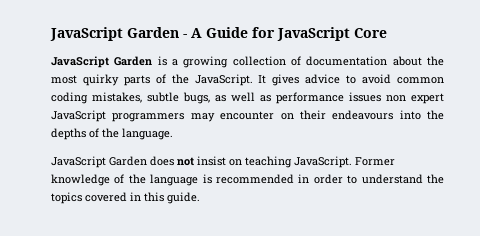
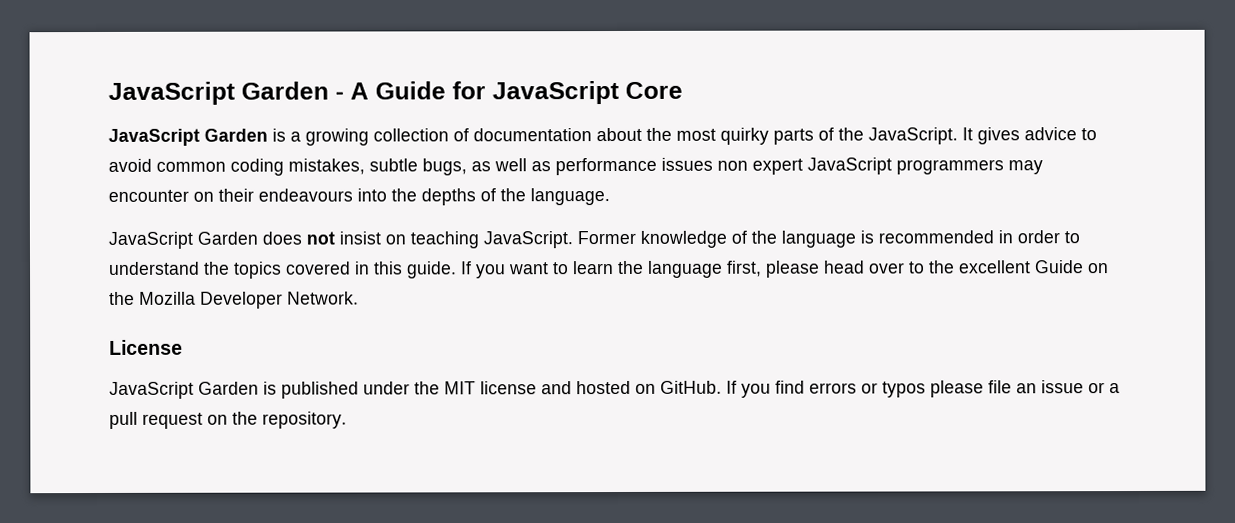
(200, 198) none -> [460,260,1109,279] [109,291,359,309] [109,339,183,355] [109,380,1120,399] [109,411,347,429] If you want to learn the language first, please head over to the excellent Guide on the Mozilla Developer Network. // License // JavaScript Garden is published under the MIT license and hosted on GitHub. If you find errors or typos please file an issue or a pull request on the repository.

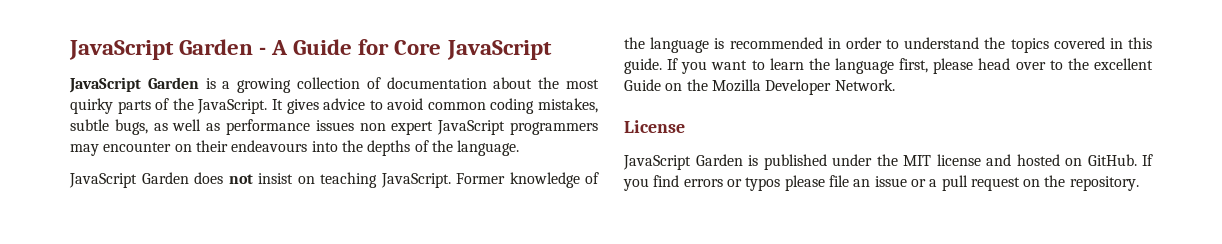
[492,80,683,105] JavaScript Core -> [394,40,552,60] Core JavaScript

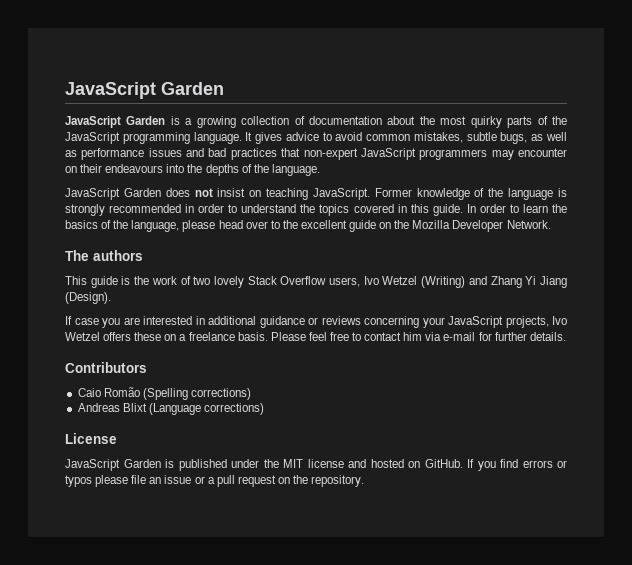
[69,39,552,60] JavaScript Garden - A Guide for Core JavaScript -> [65,82,224,99] JavaScript Garden
[197,99,268,114] JavaScript. -> [65,132,242,144] JavaScript programming language.
[490,98,535,114] coding -> (411, 137) none
[359,121,434,135] non expert -> [186,148,358,160] and bad practices that non-expert
(725, 43) none -> [65,204,105,216] strongly
[667,58,929,74] If you want to learn the language first, -> [466,204,567,213] [65,220,180,232] In order to learn the basics of the language,
[624,79,661,91] Guide -> [349,220,377,232] guide
(895, 85) none -> [65,250,143,261] [65,276,567,288] [65,292,111,304] [65,316,567,328] [65,332,566,341] [65,362,147,373] [77,387,251,400] [77,403,264,415] // The authors // This guide is the work of two lovely Stack Overflow users, Ivo Wetzel (Writing) and Zhang Yi Jiang (Design). // If case you are interested in additional guidance or reviews concerning your JavaScript projects, Ivo Wetzel offers these on a freelance basis. Please feel free to contact him via e-mail for further details. // Contributors // Caio Romão (Spelling corrections) // Andreas Blixt (Language corrections)

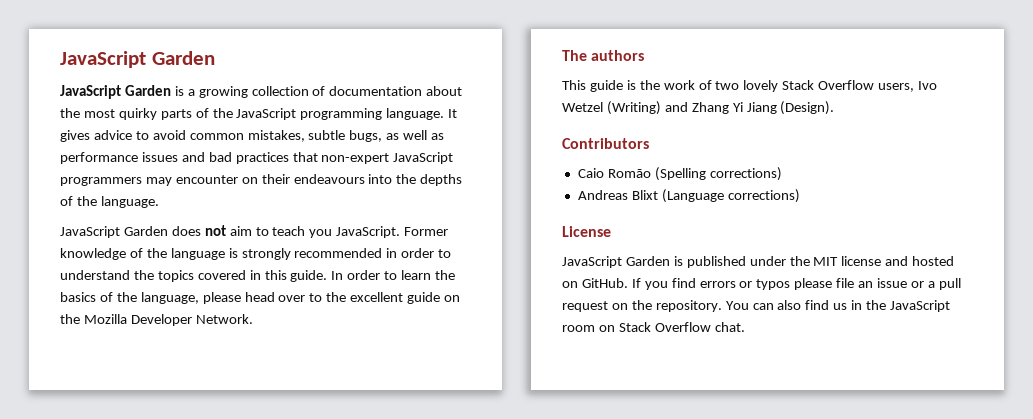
[217,188,309,200] insist on teaching -> [229,226,333,238] aim to teach you
[65,316,567,328] [65,332,566,341] // If case you are interested in additional guidance or reviews concerning your JavaScript projects, Ivo Wetzel offers these on a freelance basis. Please feel free to contact him via e-mail for further details. -> (835, 108) none
(365, 481) none -> [725,300,951,312] [562,322,745,332] You can also find us in the JavaScript room on Stack Overflow chat.

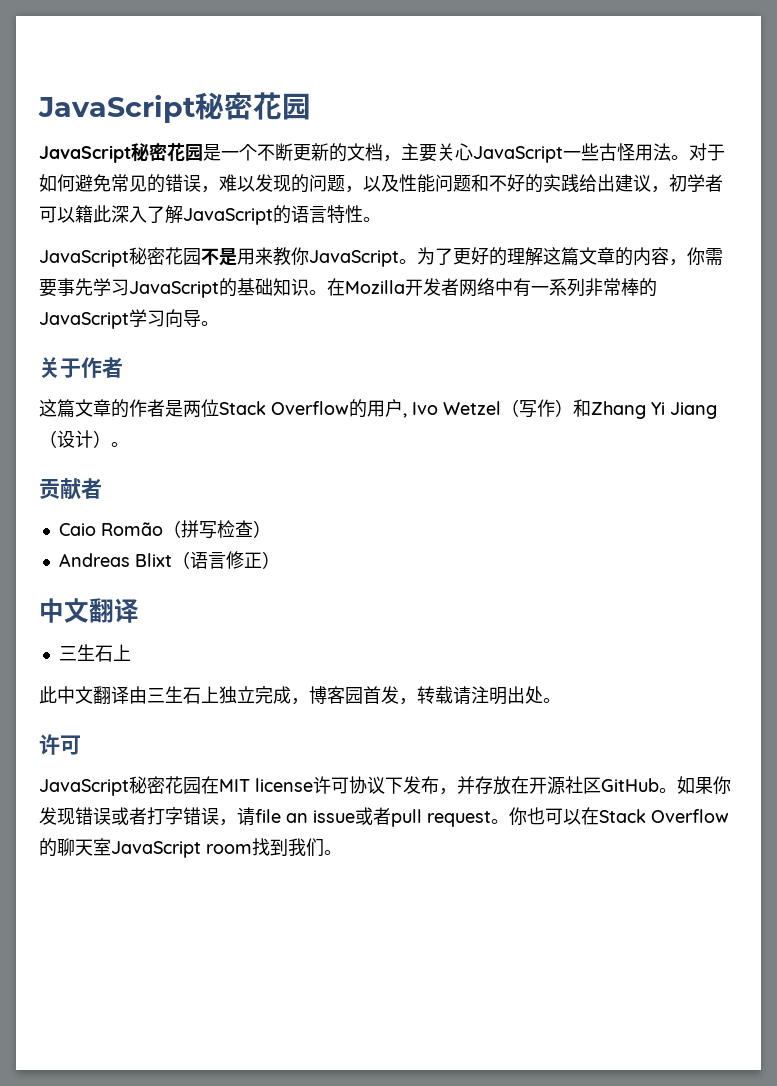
[60,51,215,68] [60,85,463,99] [60,108,458,120] [60,130,445,142] [60,152,454,164] [60,174,463,186] [60,196,159,208] [60,225,449,238] [60,248,452,260] [60,270,456,282] [60,292,461,304] [60,314,253,326] [562,50,645,61] [562,80,938,92] [562,101,835,115] [562,138,649,149] JavaScript Garden // JavaScript Garden is a growing collection of documentation about the most quirky parts of the JavaScript programming language. It gives advice to avoid common mistakes, subtle bugs, as well as performance issues and bad practices that non-expert JavaScript programmers may encounter on their endeavours into the depths of the language. // JavaScript Garden does not aim to teach you JavaScript. Former knowledge of the language is strongly recommended in order to understand the topics covered in this guide. In order to learn the basics of the language, please head over to the excellent guide on the Mozilla Developer Network. // The authors // This guide is the work of two lovely Stack Overflow users, Ivo Wetzel (Writing) and Zhang Yi Jiang (Design). // Contributors -> [38,92,311,123] [39,143,725,163] [39,174,723,193] [39,205,381,225] [39,247,723,267] [39,278,657,298] [39,309,219,329] [39,357,123,378] [39,399,717,419] [39,430,129,448] [39,478,102,500] JavaScript秘密花园 // JavaScript秘密花园是一个不断更新的文档，主要关心JavaScript一些古怪用法。对于如何避免常见的错误，难以发现的问题，以及性能问题和不好的实践给出建议，初学者可以籍此深入了解JavaScript的语言特性。 // JavaScript秘密花园不是用来教你JavaScript。为了更好的理解这篇文章的内容，你需要事先学习JavaScript的基础知识。在Mozilla开发者网络中有一系列非常棒的JavaScript学习向导。 // 关于作者 // 这篇文章的作者是两位Stack Overflow的用户, Ivo Wetzel（写作）和Zhang Yi Jiang（设计）。 // 贡献者
[654,167,782,181] (Spelling corrections) -> [162,520,271,539] （拼写检查）
[661,189,800,203] [562,226,611,237] [562,256,955,268] [562,278,961,290] [562,300,951,312] [562,322,745,332] (Language corrections) // License // JavaScript Garden is published under the MIT license and hosted on GitHub. If you find errors or typos please file an issue or a pull request on the repository. You can also find us in the JavaScript room on Stack Overflow chat. -> [171,551,280,569] [39,598,139,623] [58,644,131,662] [39,686,561,705] [39,734,81,755] [39,776,731,796] [39,807,729,827] [39,838,342,858] （语言修正） // 中文翻译 // 三生石上 // 此中文翻译由三生石上独立完成，博客园首发，转载请注明出处。 // 许可 // JavaScript秘密花园在MIT license许可协议下发布，并存放在开源社区GitHub。如果你发现错误或者打字错误，请file an issue或者pull request。你也可以在Stack Overflow的聊天室JavaScript room找到我们。

